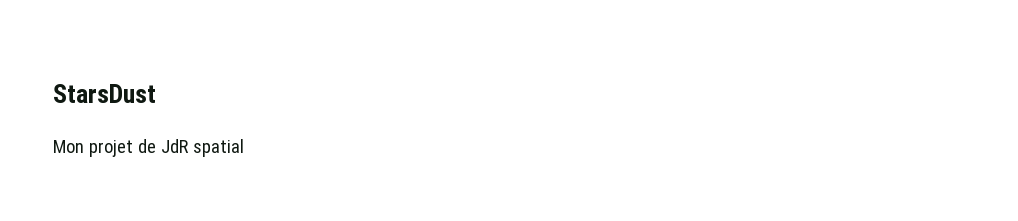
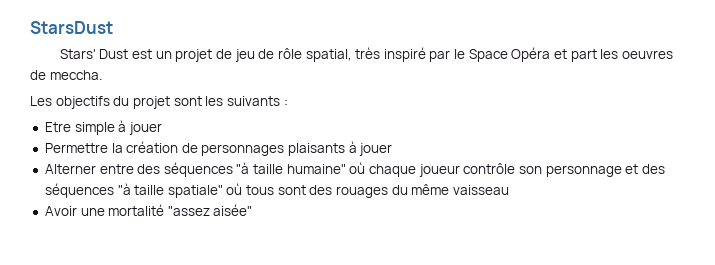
[53,139,244,157] Mon projet de JdR spatial -> [59,47,673,62] [30,70,102,80] [30,96,288,109] [44,120,162,135] [44,141,393,156] [44,162,665,177] [44,183,509,198] [44,204,253,216] Stars' Dust est un projet de jeu de rôle spatial, très inspiré par le Space Opéra et part les oeuvres de meccha. // Les objectifs du projet sont les suivants : // Etre simple à jouer // Permettre la création de personnages plaisants à jouer // Alterner entre des séquences "à taille humaine" où chaque joueur contrôle son personnage et des séquences "à taille spatiale" où tous sont des rouages du même vaisseau // Avoir une mortalité "assez aisée"

